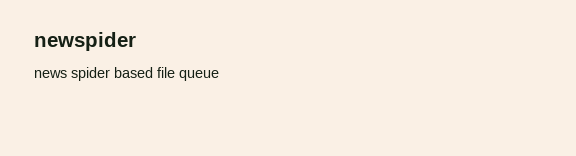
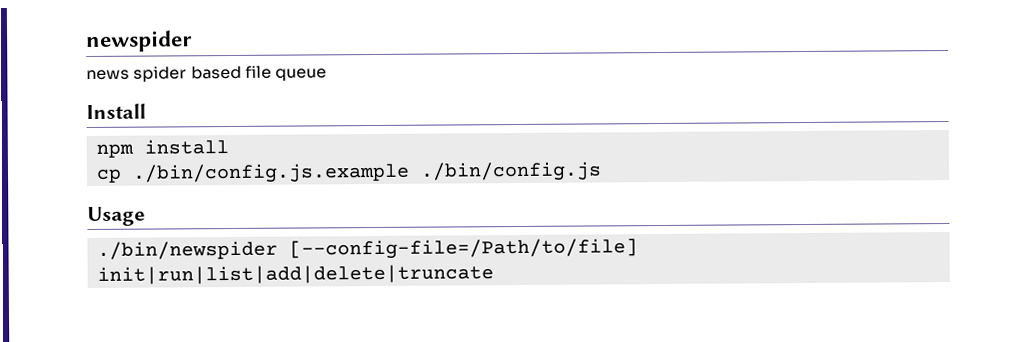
(219, 75) none -> [86,103,146,120] [95,139,229,158] [95,161,602,184] [87,206,146,227] [96,238,638,260] [96,264,494,285] // Install // npm install // cp ./bin/config.js.example ./bin/config.js // Usage // ./bin/newspider [--config-file=/Path/to/file] init|run|list|add|delete|truncate

